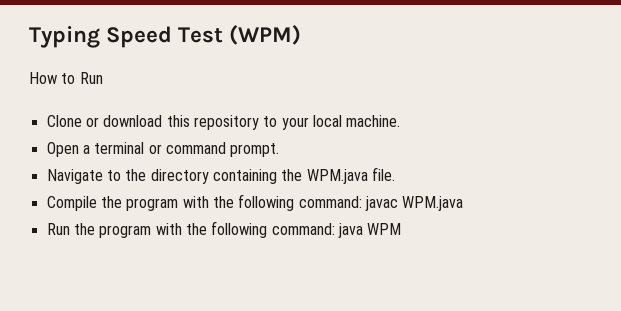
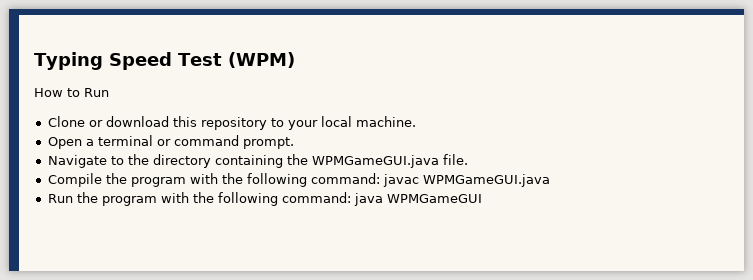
[306,169,368,184] WPM.java -> [311,155,439,168] WPMGameGUI.java
[402,196,464,211] WPM.java -> [422,174,550,187] WPMGameGUI.java
[367,223,402,235] WPM -> [386,194,482,203] WPMGameGUI

